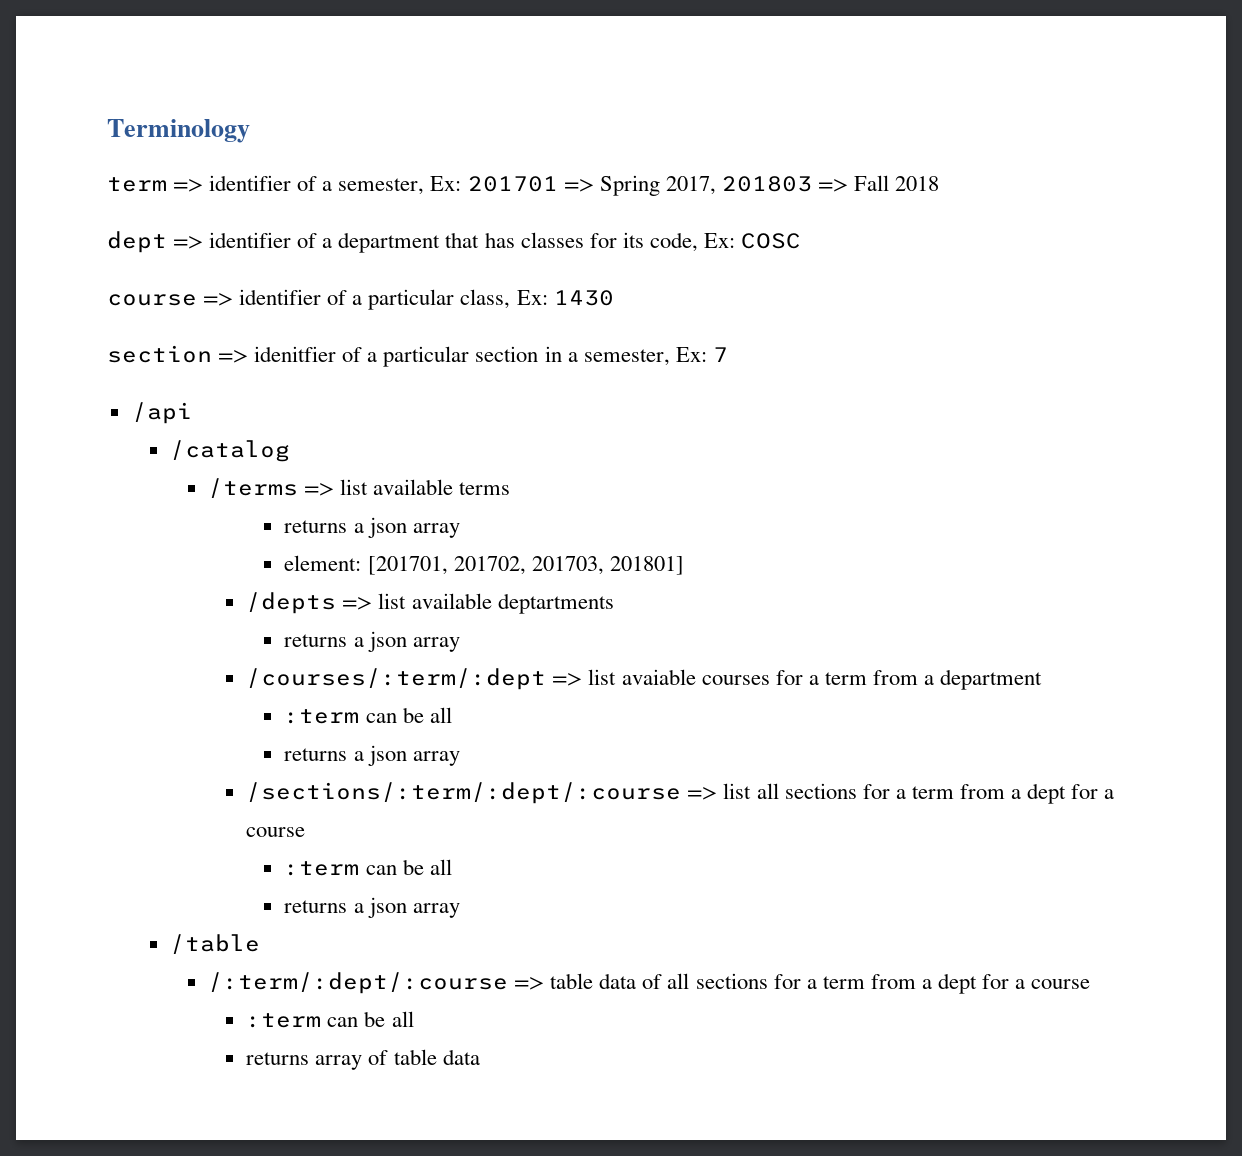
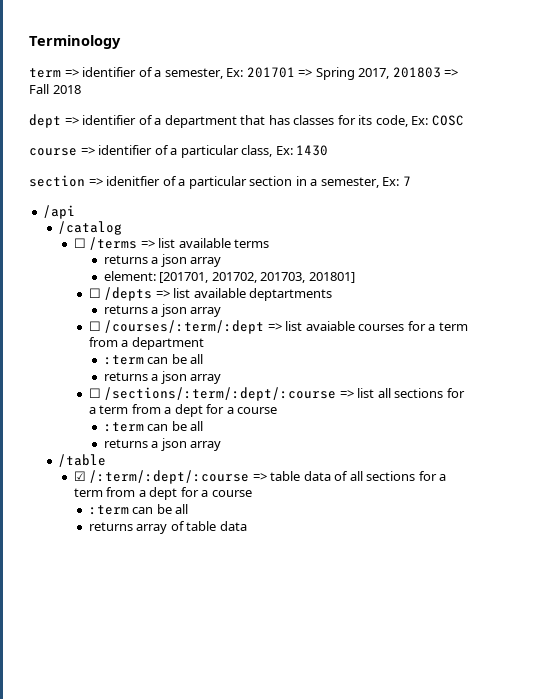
(290, 451) none -> [73,238,86,248] ☐
(684, 565) none -> [88,288,101,298] ☐
(460, 644) none -> [88,321,101,331] ☐
(460, 758) none -> [88,388,101,398] ☐
(260, 944) none -> [73,471,86,481] ☑

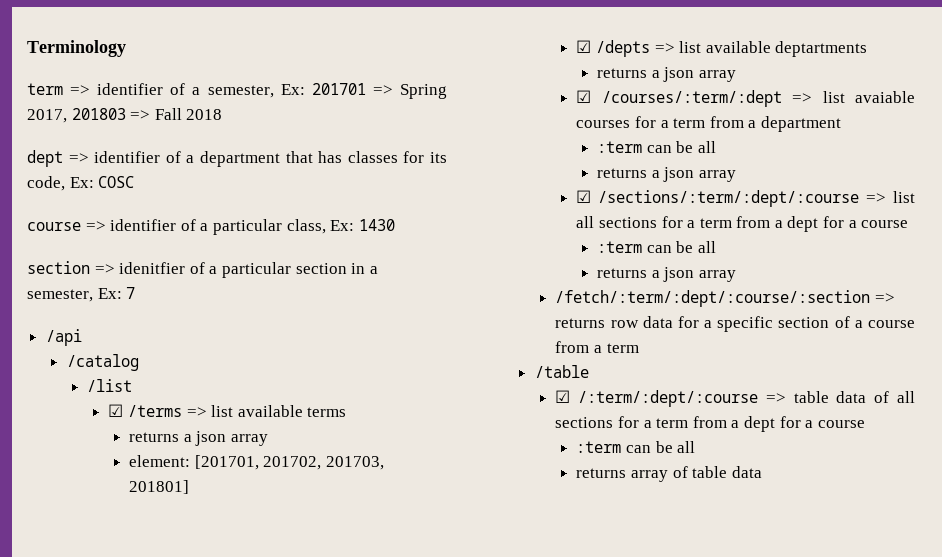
[73,238,86,248] ☐ -> [87,379,133,392] [108,404,124,417] /list // ☑
[88,288,101,298] ☐ -> [576,40,592,53] ☑
[88,321,101,331] ☐ -> [576,90,592,103] ☑
[88,388,101,398] ☐ -> [576,190,592,203] ☑
(222, 446) none -> [555,290,896,307] [555,316,915,332] [555,341,639,353] // /fetch/:term/:dept/:course/:section => returns row data for a specific section of a course from a term

